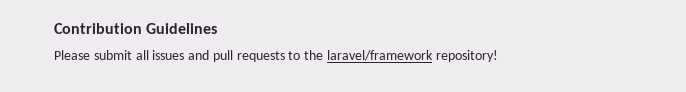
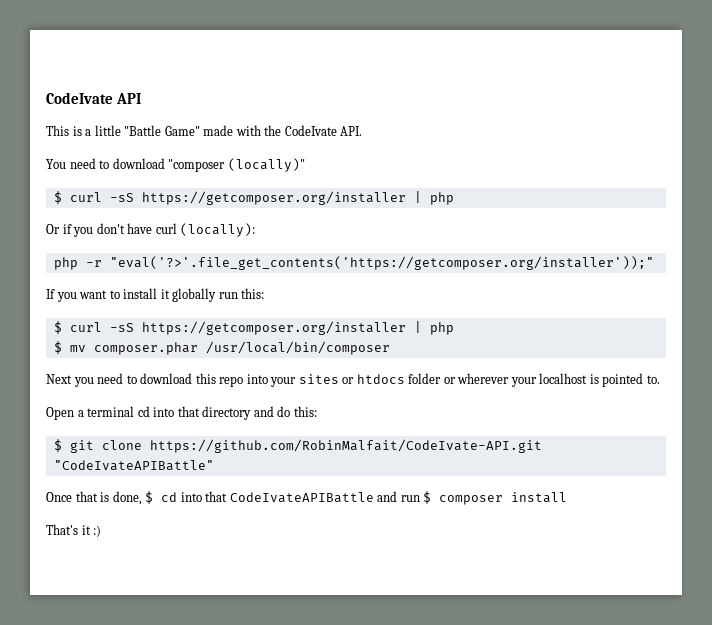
[54,23,218,34] [54,50,498,62] Contribution Guidelines // Please submit all issues and pull requests to the laravel/framework repository! -> [46,92,142,104] [46,125,363,136] [46,158,305,172] [53,191,454,205] [46,223,256,237] [53,256,654,270] [46,288,265,302] [53,321,454,335] [53,341,390,355] [46,373,660,387] [46,406,317,420] [53,439,542,453] [53,460,214,471] [46,491,568,505] [46,524,102,537] CodeIvate API // This is a little "Battle Game" made with the CodeIvate API. // You need to download "composer (locally)" // $ curl -sS https://getcomposer.org/installer | php // Or if you don't have curl (locally): // php -r "eval('?>'.file_get_contents('https://getcomposer.org/installer'));" // If you want to install it globally run this: // $ curl -sS https://getcomposer.org/installer | php // $ mv composer.phar /usr/local/bin/composer // Next you need to download this repo into your sites or htdocs folder or wherever your localhost is pointed to. // Open a terminal cd into that directory and do this: // $ git clone https://github.com/RobinMalfait/CodeIvate-API.git "CodeIvateAPIBattle" // Once that is done, $ cd into that CodeIvateAPIBattle and run $ composer install // That's it :)

